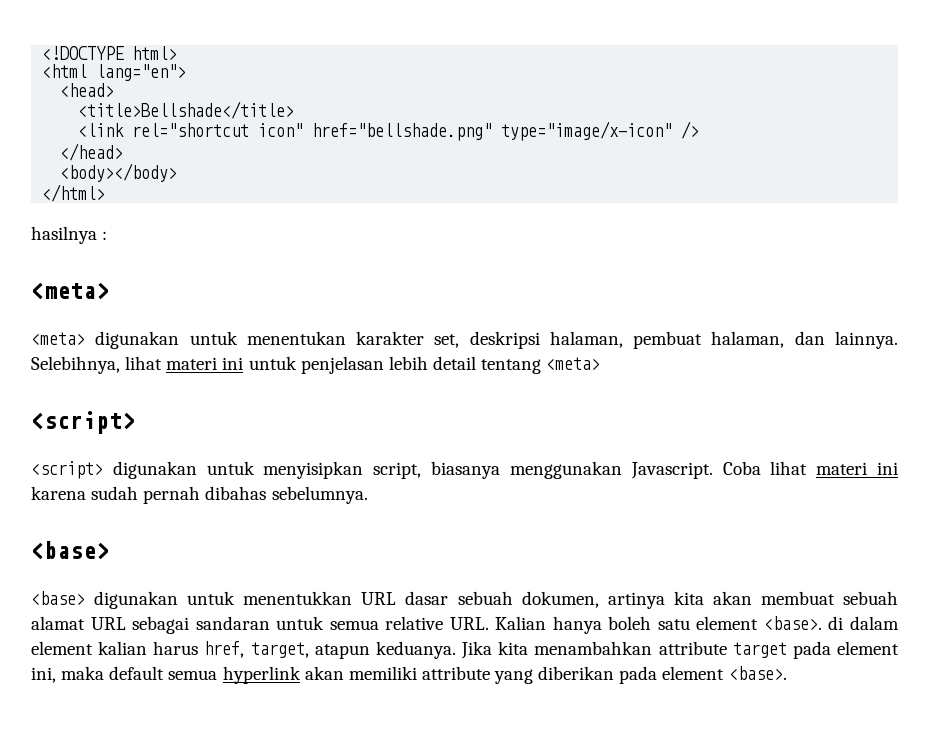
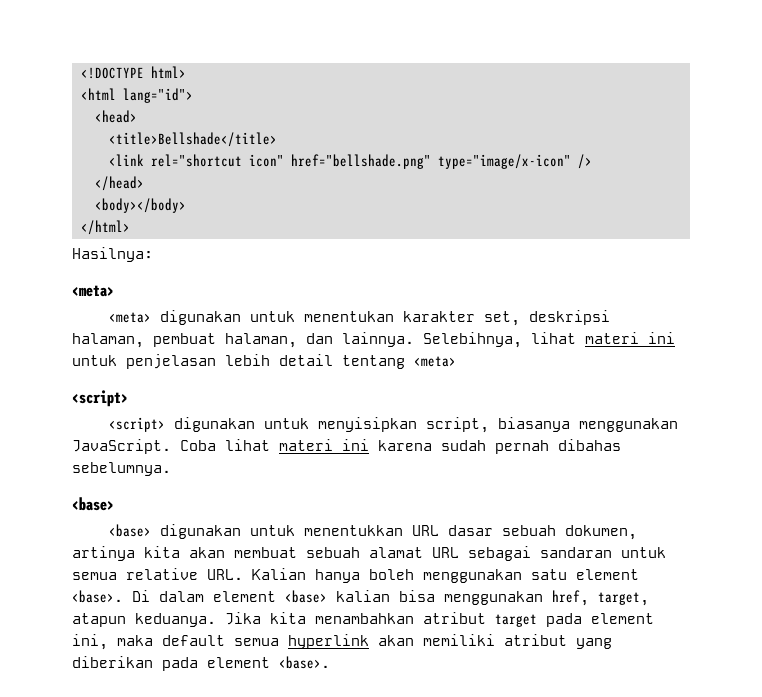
[96,64,187,81] lang="en"> -> [122,88,193,103] lang="id">
[31,226,108,244] hasilnya : -> [72,247,153,262] Hasilnya:
[630,462,713,479] Javascript. -> [72,439,171,454] JavaScript.
(652, 623) none -> [423,569,522,583] menggunakan
[828,616,844,630] di -> [132,590,150,602] Di
[98,641,199,655] kalian harus -> [285,590,543,605] <base> kalian bisa menggunakan
[658,641,727,655] attribute -> [423,612,486,624] atribut
[421,666,490,680] attribute -> [504,634,567,646] atribut

